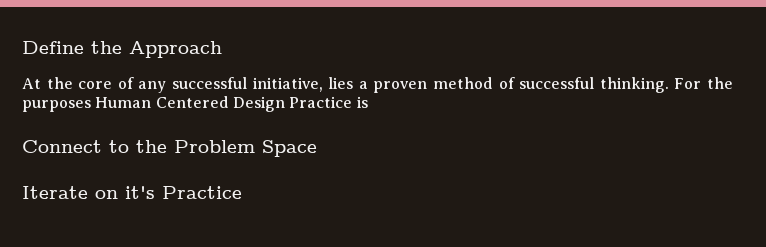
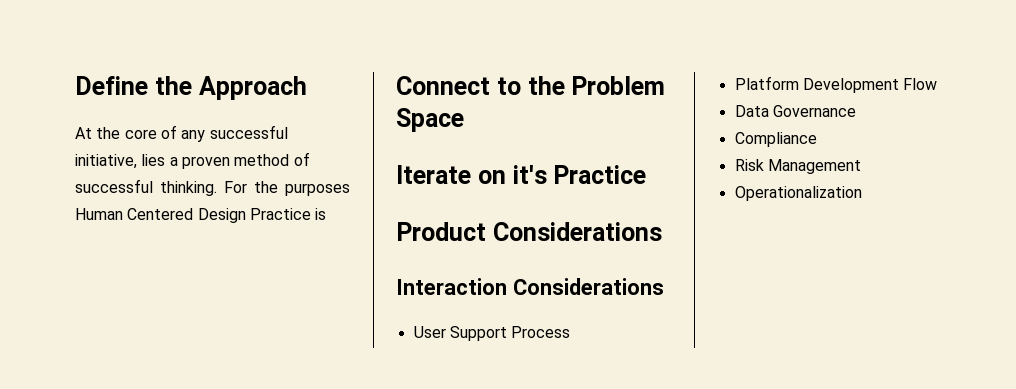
(242, 192) none -> [396,222,662,241] [396,278,664,295] [413,326,571,341] [734,76,938,93] [734,105,856,117] [734,132,817,147] [734,159,861,174] [734,186,862,201] // Product Considerations // Interaction Considerations // User Support Process // Platform Development Flow // Data Governance // Compliance // Risk Management // Operationalization

